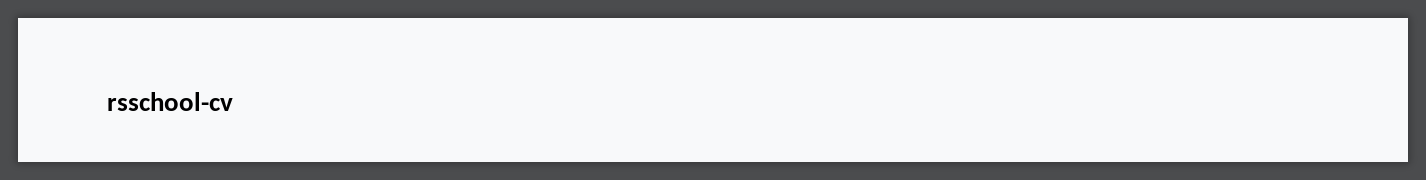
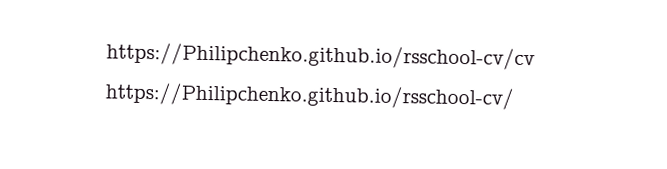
[107,92,233,111] rsschool-cv -> [106,42,535,71] [105,82,514,110] https://Philipchenko.github.io/rsschool-cv/cv // https://Philipchenko.github.io/rsschool-cv/

